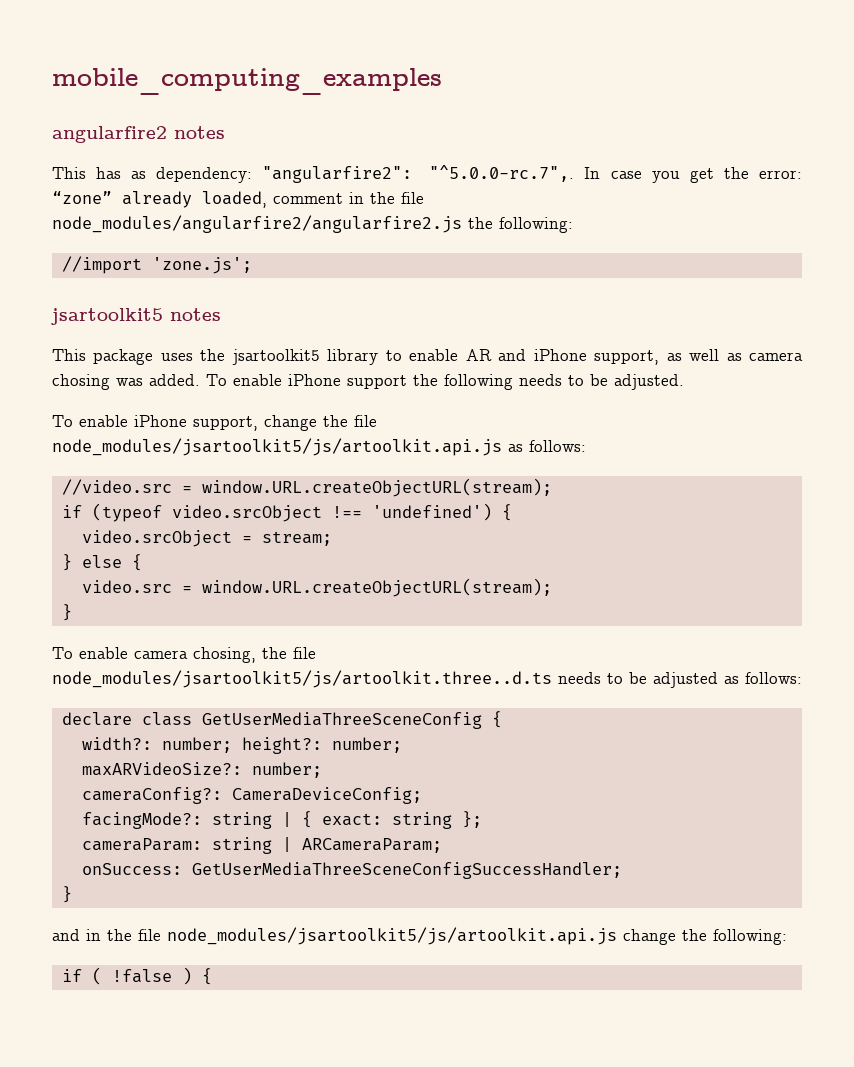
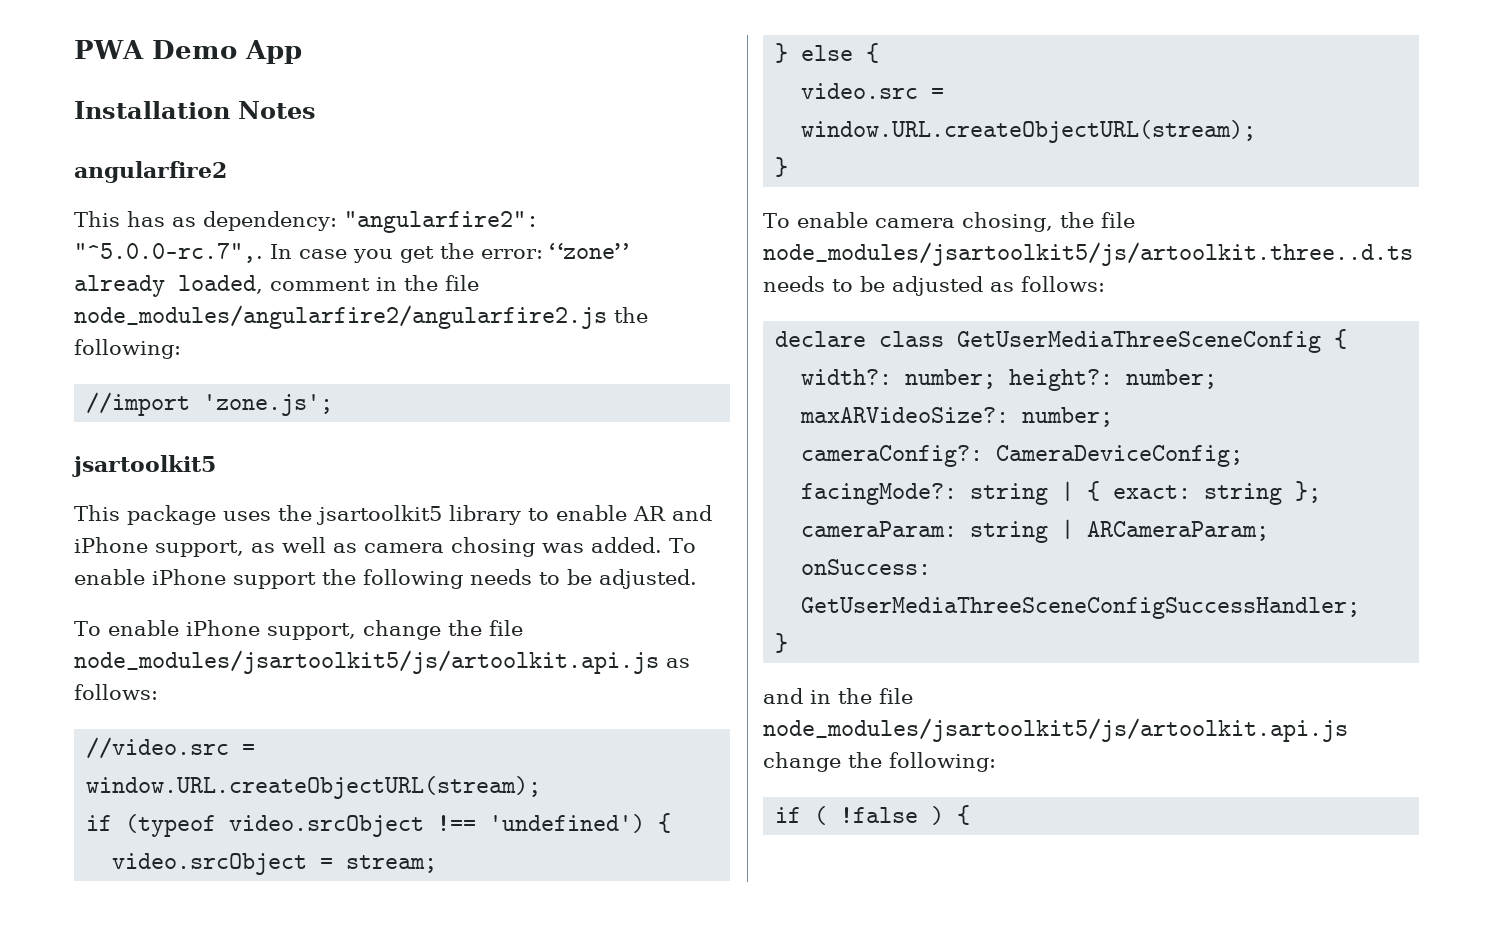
[52,68,442,95] mobile_computing_examples -> [74,40,302,64] [74,101,316,119] PWA Demo App // Installation Notes
[174,126,225,139] notes -> (227, 172) none
[170,308,221,321] notes -> (216, 466) none

